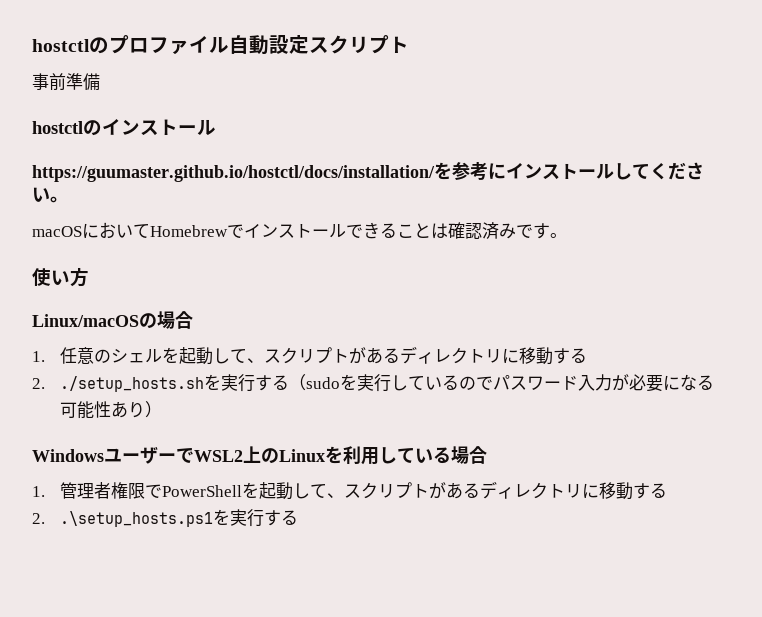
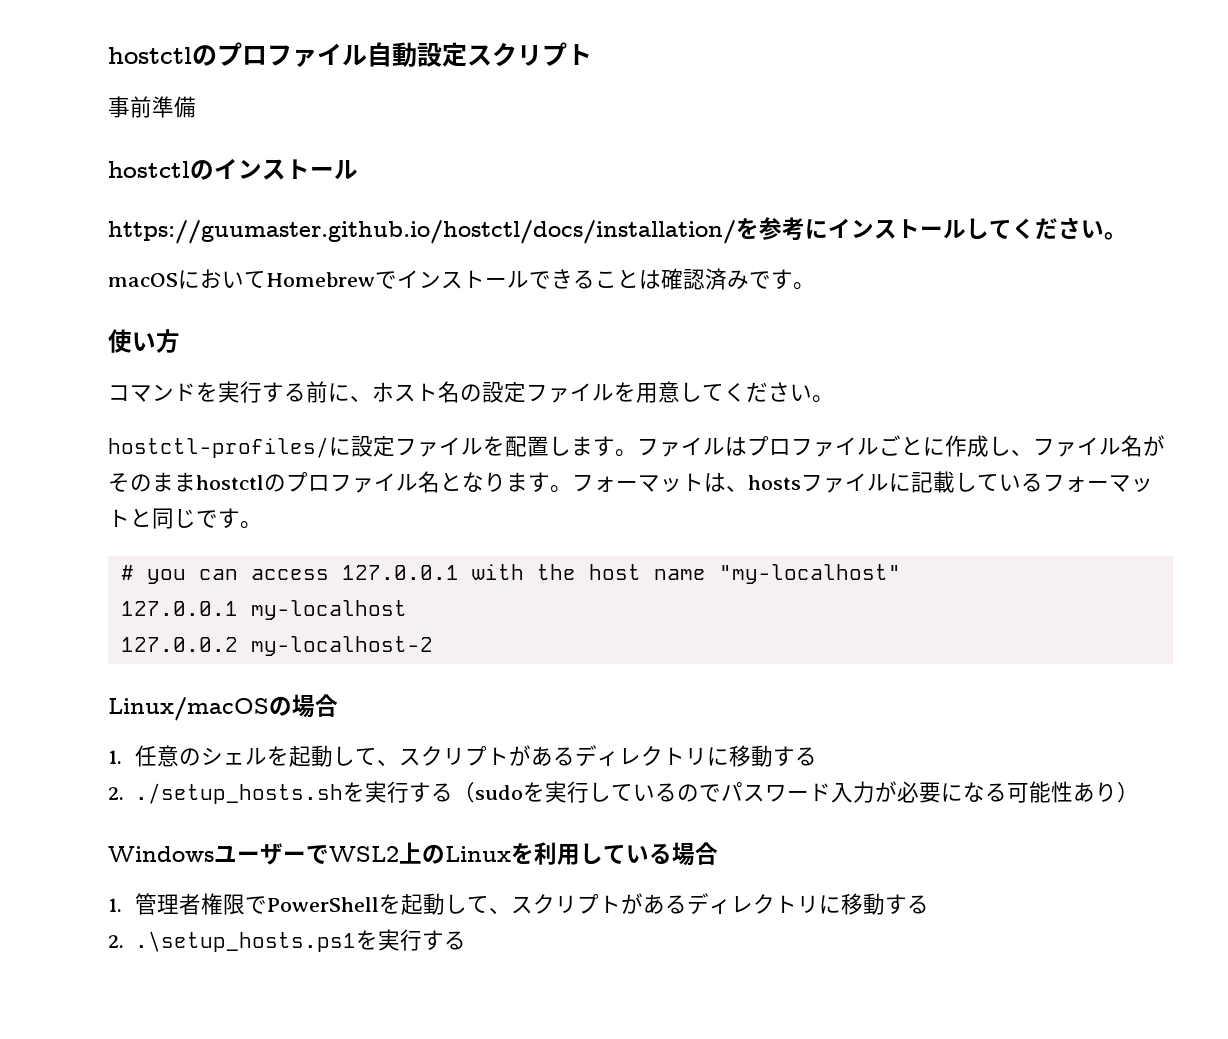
(89, 277) none -> [108,381,834,403] [108,435,1165,458] [108,471,1153,493] [108,508,262,529] [120,564,901,584] [120,600,407,620] [120,636,433,656] // コマンドを実行する前に、ホスト名の設定ファイルを用意してください。 // hostctl-profiles/に設定ファイルを配置します。ファイルはプロファイルごとに作成し、ファイル名がそのままhostctlのプロファイル名となります。フォーマットは、hostsファイルに記載しているフォーマットと同じです。 // # you can access 127.0.0.1 with the host name "my-localhost" // 127.0.0.1 my-localhost // 127.0.0.2 my-localhost-2

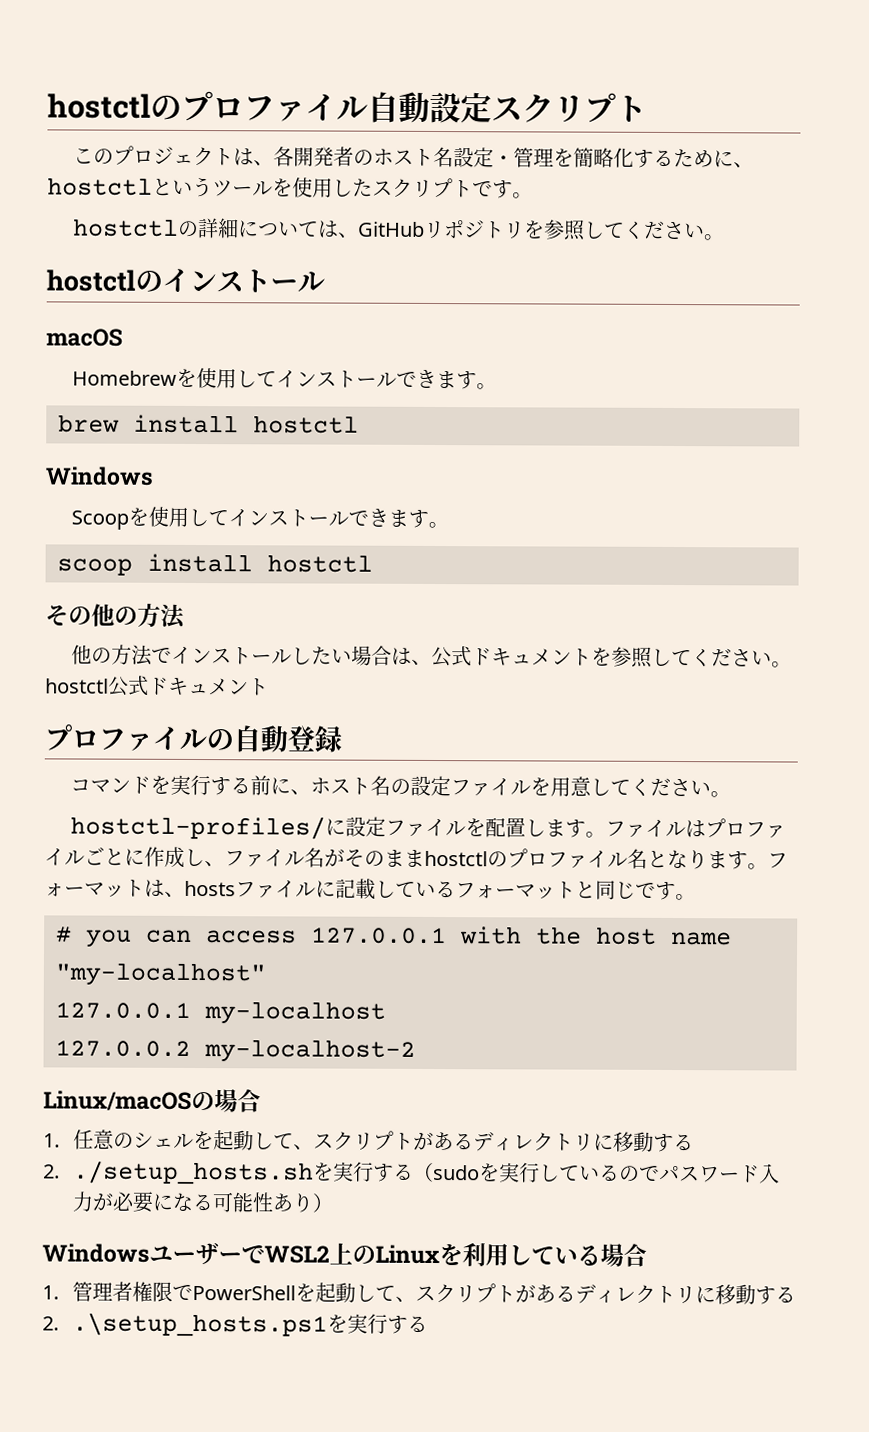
[108,96,196,118] 事前準備 -> [73,145,755,168] [47,176,533,199] [73,218,726,241] このプロジェクトは、各開発者のホスト名設定・管理を簡略化するために、hostctlというツールを使用したスクリプトです。 // hostctlの詳細については、GitHubリポジトリを参照してください。
[108,217,1127,244] [108,268,815,290] [108,329,180,353] https://guumaster.github.io/hostctl/docs/installation/を参考にインストールしてください。 // macOSにおいてHomebrewでインストールできることは確認済みです。 // 使い方 -> [46,328,123,347] [72,367,498,390] [58,414,359,434] [45,466,154,486] [71,506,450,530] [57,553,373,576] [45,603,186,629] [71,644,793,668] [45,675,269,697] [44,724,342,753] macOS // Homebrewを使用してインストールできます。 // brew install hostctl // Windows // Scoopを使用してインストールできます。 // scoop install hostctl // その他の方法 // 他の方法でインストールしたい場合は、公式ドキュメントを参照してください。hostctl公式ドキュメント // プロファイルの自動登録

